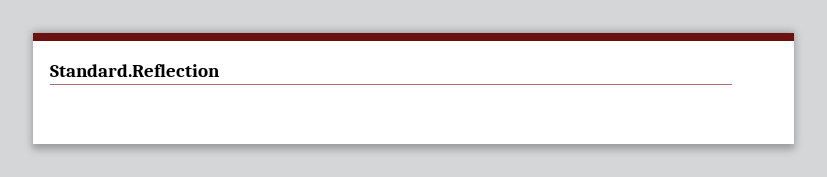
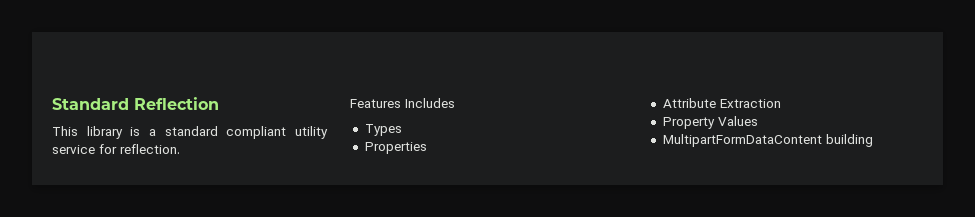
[50,64,220,77] Standard.Reflection -> [52,97,219,110] [52,126,328,139] [52,144,180,154] [350,98,455,108] [364,124,402,136] [364,142,427,154] [662,98,781,108] [662,116,758,129] [662,134,873,147] Standard Reflection // This library is a standard compliant utility service for reflection. // Features Includes // Types // Properties // Attribute Extraction // Property Values // MultipartFormDataContent building

